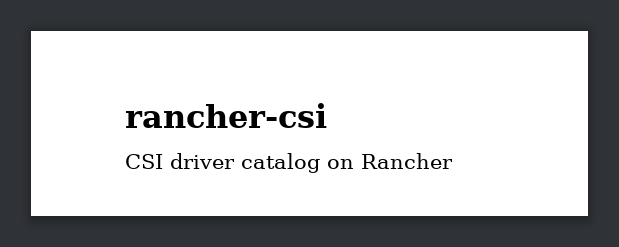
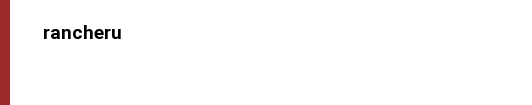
[125,103,327,128] [125,153,453,173] rancher-csi // CSI driver catalog on Rancher -> [43,25,122,39] rancheru

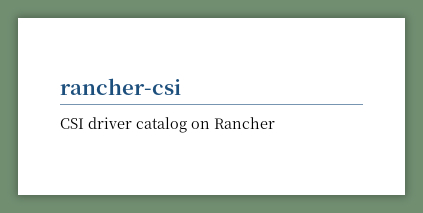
[43,25,122,39] rancheru -> [60,78,181,95] [60,117,275,133] rancher-csi // CSI driver catalog on Rancher

